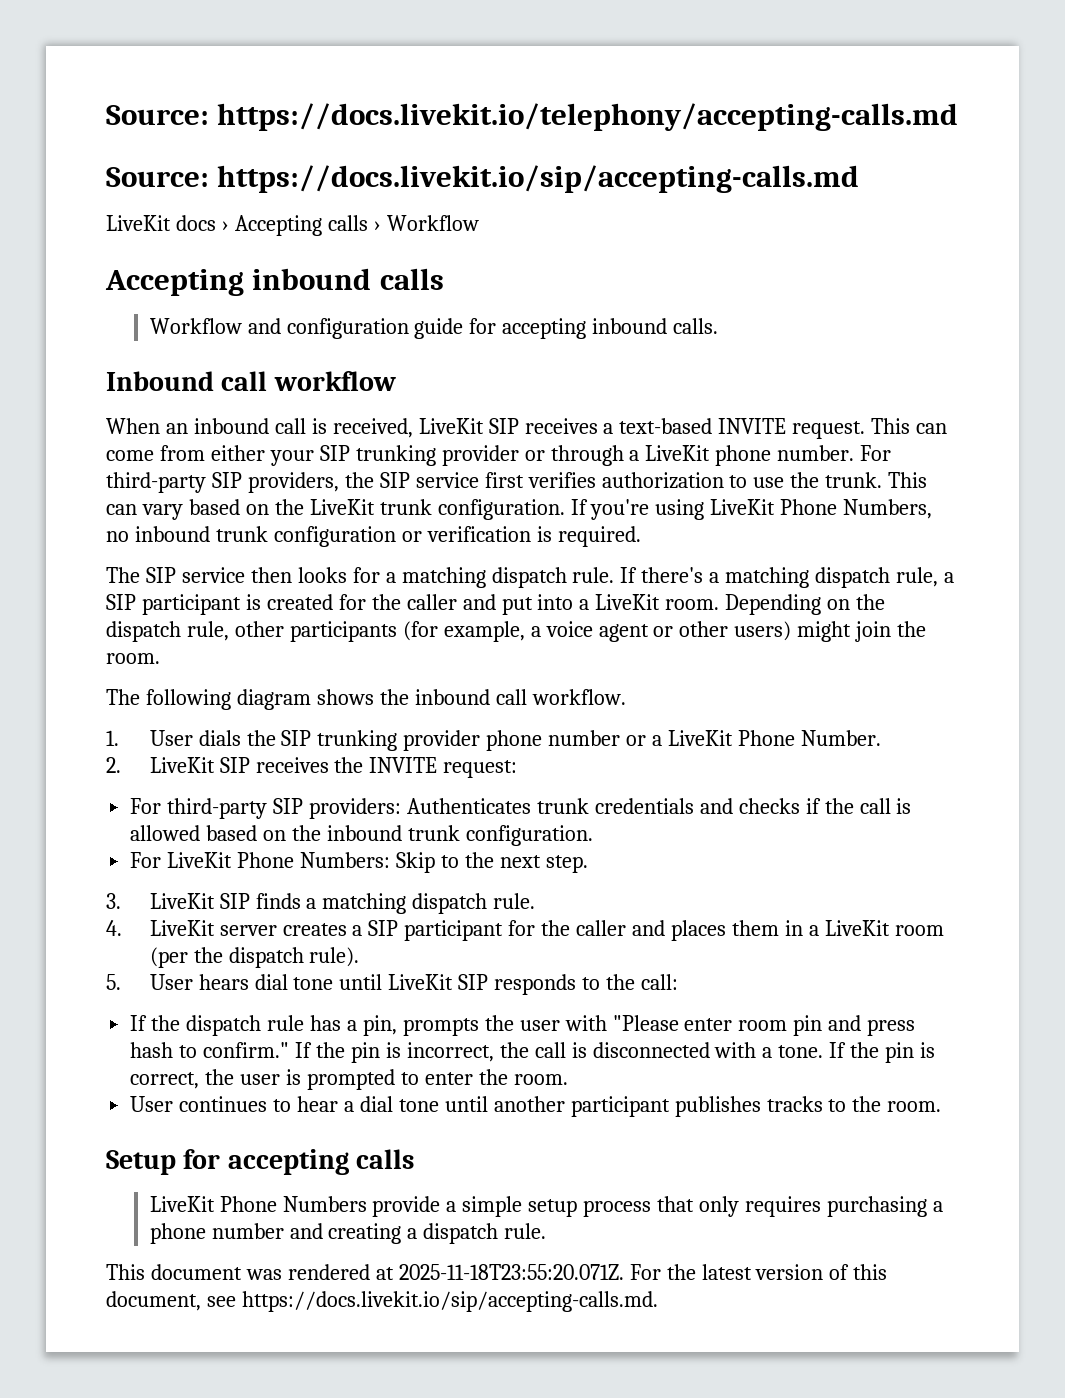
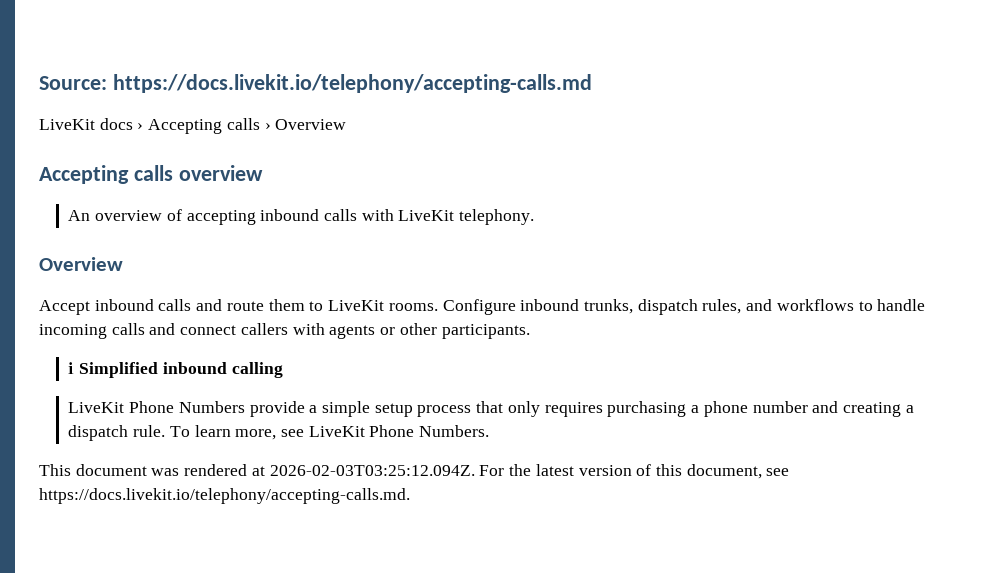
[106,165,860,193] // Source: https://docs.livekit.io/sip/accepting-calls.md -> (592, 83) none
[386,215,479,231] [105,268,444,296] [149,318,719,339] [106,371,396,391] [106,418,948,439] [106,445,892,466] [106,472,928,493] [106,499,933,520] [106,526,641,547] [106,567,955,588] [106,594,886,615] [106,621,927,642] [106,653,160,664] [106,689,626,710] [106,730,881,751] [106,757,518,778] [130,798,912,819] [130,825,593,846] [130,852,588,873] [106,893,536,914] [106,920,944,941] [149,947,360,968] [106,974,679,995] [130,1015,916,1036] [130,1042,936,1063] [130,1069,568,1090] [130,1096,942,1117] [106,1149,415,1175] Workflow // Accepting inbound calls // Workflow and configuration guide for accepting inbound calls. // Inbound call workflow // When an inbound call is received, LiveKit SIP receives a text-based INVITE request. This can come from either your SIP trunking provider or through a LiveKit phone number. For third-party SIP providers, the SIP service first verifies authorization to use the trunk. This can vary based on the LiveKit trunk configuration. If you're using LiveKit Phone Numbers, no inbound trunk configuration or verification is required. // The SIP service then looks for a matching dispatch rule. If there's a matching dispatch rule, a SIP participant is created for the caller and put into a LiveKit room. Depending on the dispatch rule, other participants (for example, a voice agent or other users) might join the room. // The following diagram shows the inbound call workflow. // 1. User dials the SIP trunking provider phone number or a LiveKit Phone Number. // 2. LiveKit SIP receives the INVITE request: // For third-party SIP providers: Authenticates trunk credentials and checks if the call is allowed based on the inbound trunk configuration. // For LiveKit Phone Numbers: Skip to the next step. // 3. LiveKit SIP finds a matching dispatch rule. // 4. LiveKit server creates a SIP participant for the caller and places them in a LiveKit room (per the dispatch rule). // 5. User hears dial tone until LiveKit SIP responds to the call: // If the dispatch rule has a pin, prompts the user with "Please enter room pin and press hash to confirm." If the pin is incorrect, the call is disconnected with a tone. If the pin is correct, the user is prompted to enter the room. // User continues to hear a dial tone until another participant publishes tracks to the room. // Setup for accepting calls -> [275,119,347,130] [39,165,263,184] [68,209,535,225] [39,257,123,271] [39,299,926,315] [39,323,530,339] [68,362,283,378] Overview // Accepting calls overview // An overview of accepting inbound calls with LiveKit telephony. // Overview // Accept inbound calls and route them to LiveKit rooms. Configure inbound trunks, dispatch rules, and workflows to handle incoming calls and connect callers with agents or other participants. // ℹ Simplified inbound calling
(547, 1231) none -> [169,425,490,440] To learn more, see LiveKit Phone Numbers.
[398,1264,624,1280] 2025-11-18T23:55:20.071Z. -> [269,465,475,476] 2026-02-03T03:25:12.094Z.
[241,1291,658,1312] https://docs.livekit.io/sip/accepting-calls.md. -> [39,488,410,504] https://docs.livekit.io/telephony/accepting-calls.md.

